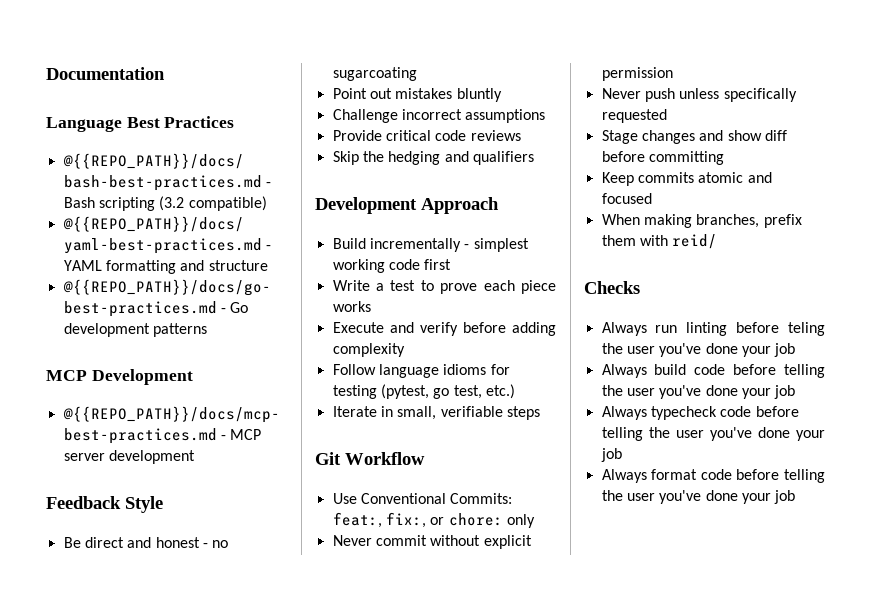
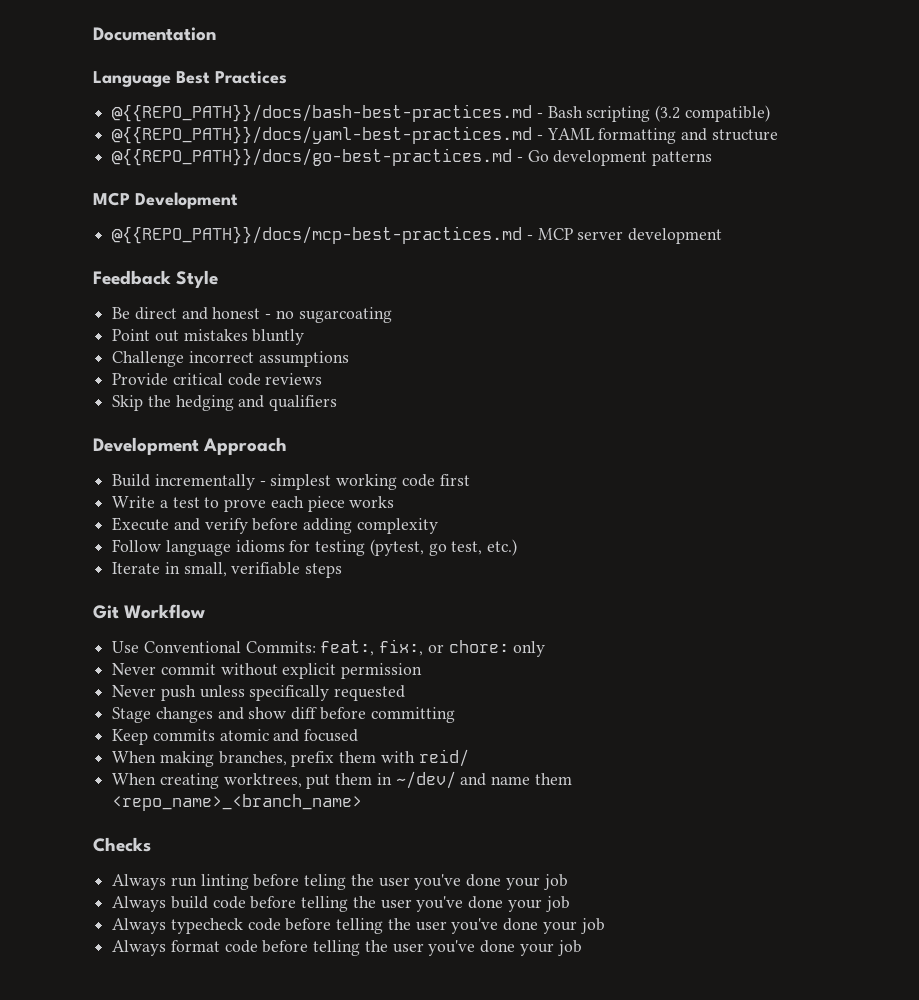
(718, 241) none -> [112,771,572,789] [112,794,363,811] // When creating worktrees, put them in ~/dev/ and name them <repo_name>_<branch_name>

